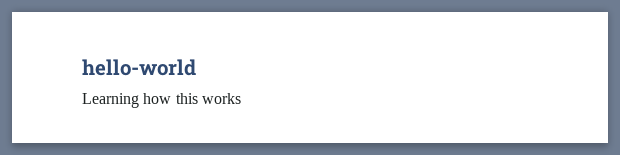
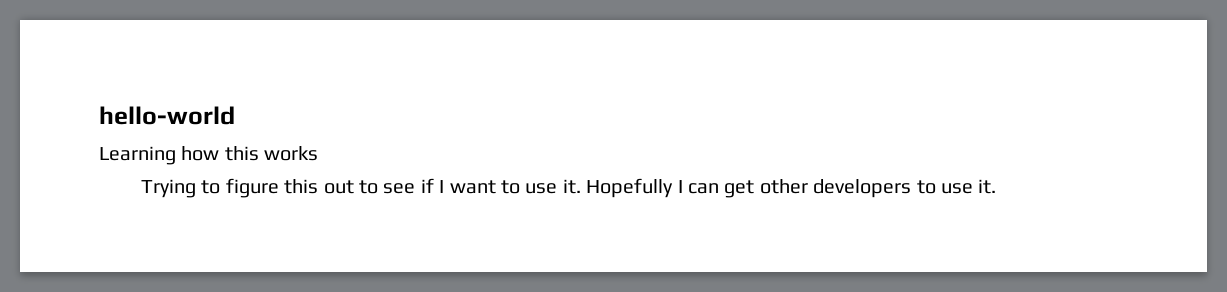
(241, 98) none -> [140,178,997,198] // Trying to figure this out to see if I want to use it. Hopefully I can get other developers to use it.

